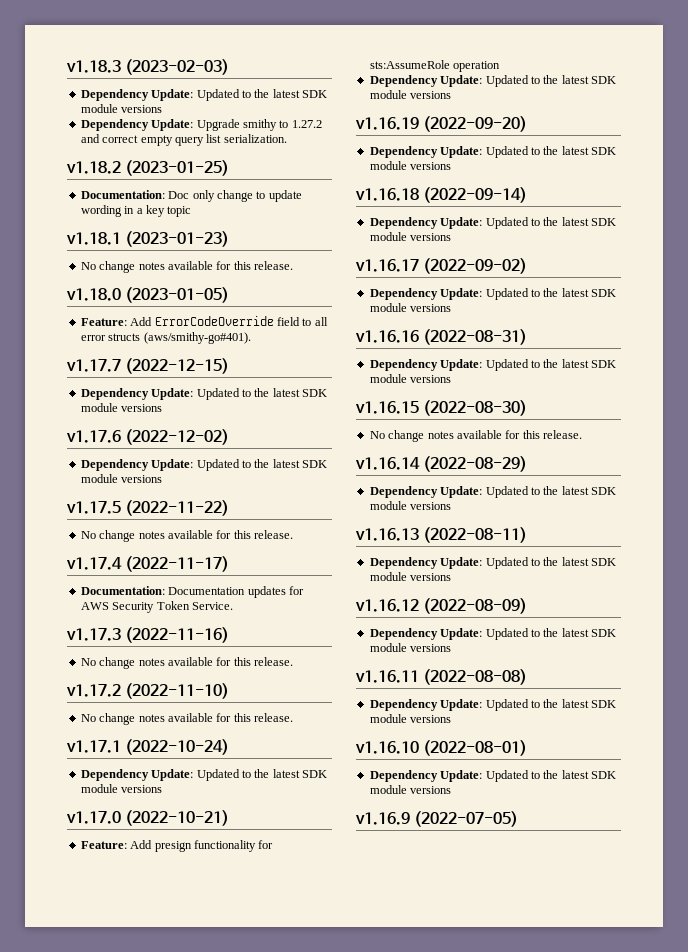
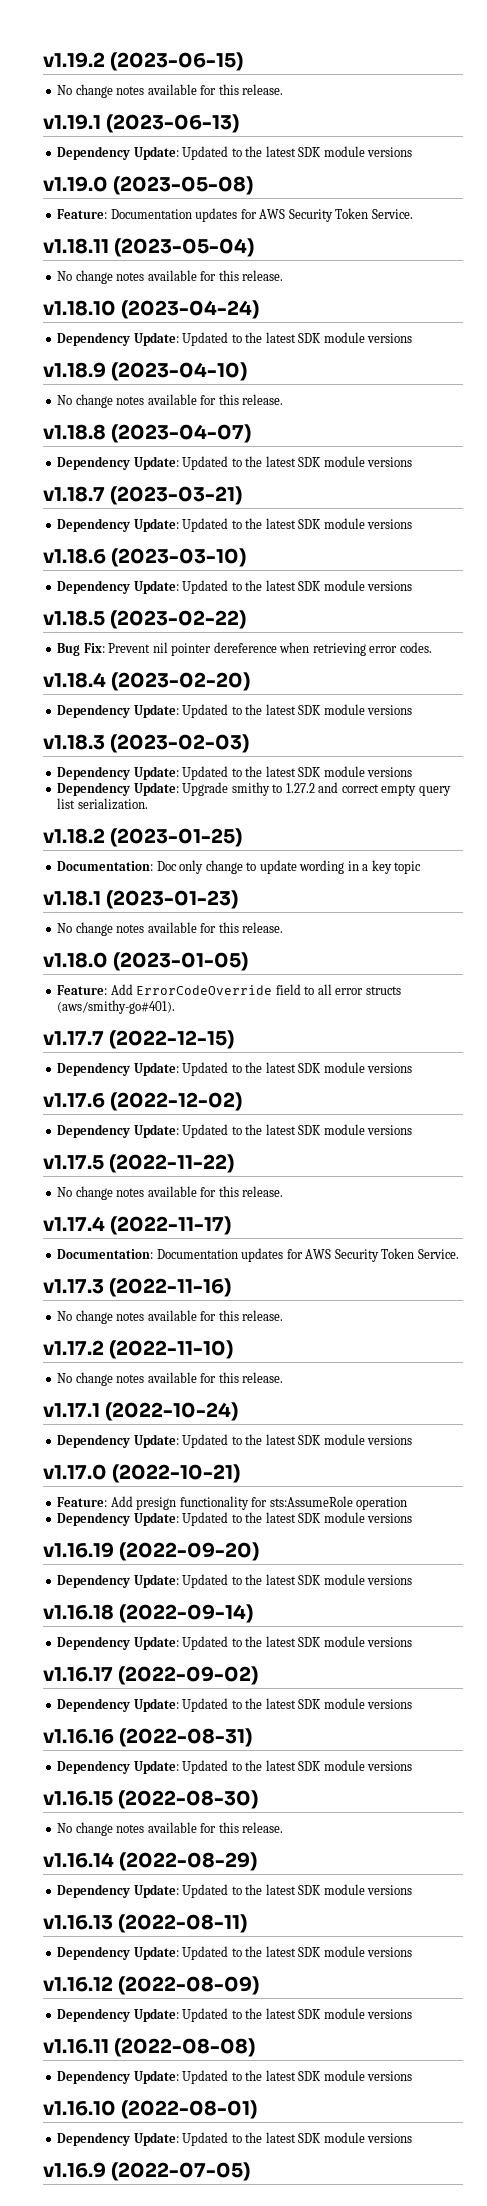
(66, 66) none -> [43,52,244,71] [57,84,284,98] [43,114,240,133] [57,146,413,160] [43,176,254,195] [57,208,413,222] [43,238,255,257] [57,270,284,284] [43,300,260,319] [57,332,413,346] [43,362,248,381] [57,394,284,408] [43,424,252,443] [57,456,413,470] [43,486,243,505] [57,518,413,532] [43,548,247,567] [57,580,413,594] [43,610,247,629] [57,642,432,656] [43,672,251,691] [57,704,413,718] v1.19.2 (2023-06-15) // No change notes available for this release. // v1.19.1 (2023-06-13) // Dependency Update: Updated to the latest SDK module versions // v1.19.0 (2023-05-08) // Feature: Documentation updates for AWS Security Token Service. // v1.18.11 (2023-05-04) // No change notes available for this release. // v1.18.10 (2023-04-24) // Dependency Update: Updated to the latest SDK module versions // v1.18.9 (2023-04-10) // No change notes available for this release. // v1.18.8 (2023-04-07) // Dependency Update: Updated to the latest SDK module versions // v1.18.7 (2023-03-21) // Dependency Update: Updated to the latest SDK module versions // v1.18.6 (2023-03-10) // Dependency Update: Updated to the latest SDK module versions // v1.18.5 (2023-02-22) // Bug Fix: Prevent nil pointer dereference when retrieving error codes. // v1.18.4 (2023-02-20) // Dependency Update: Updated to the latest SDK module versions //

